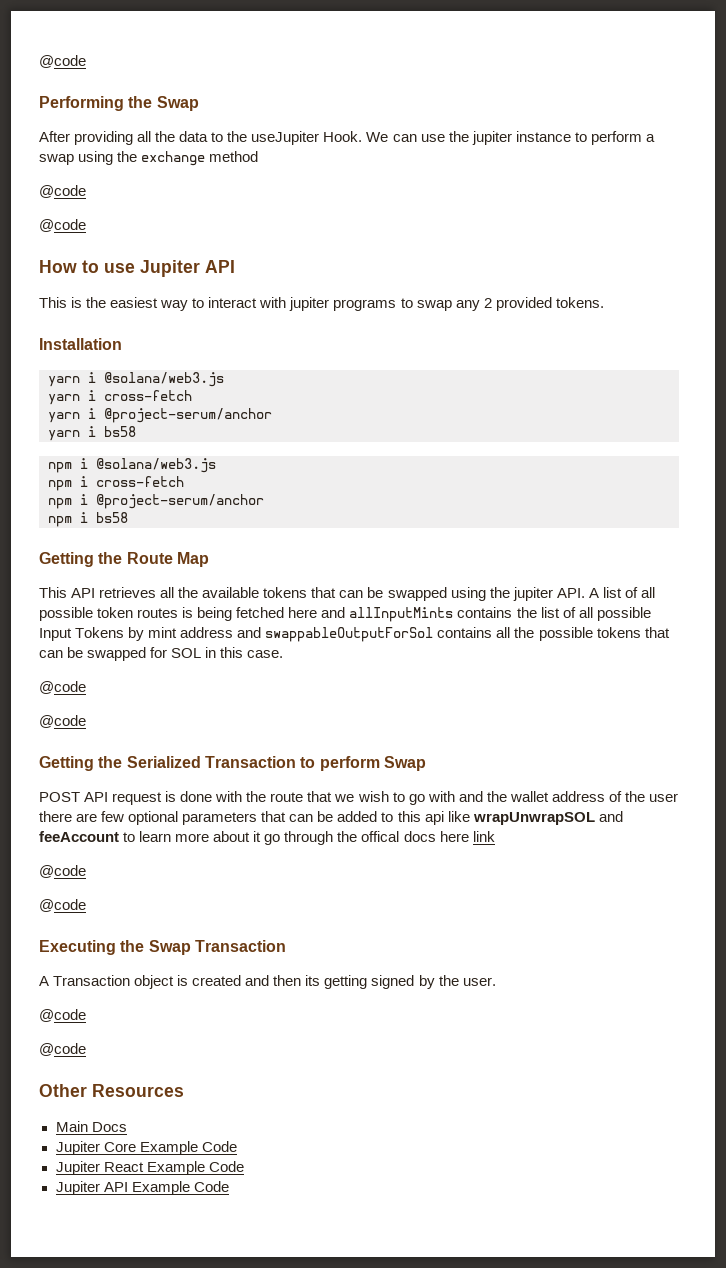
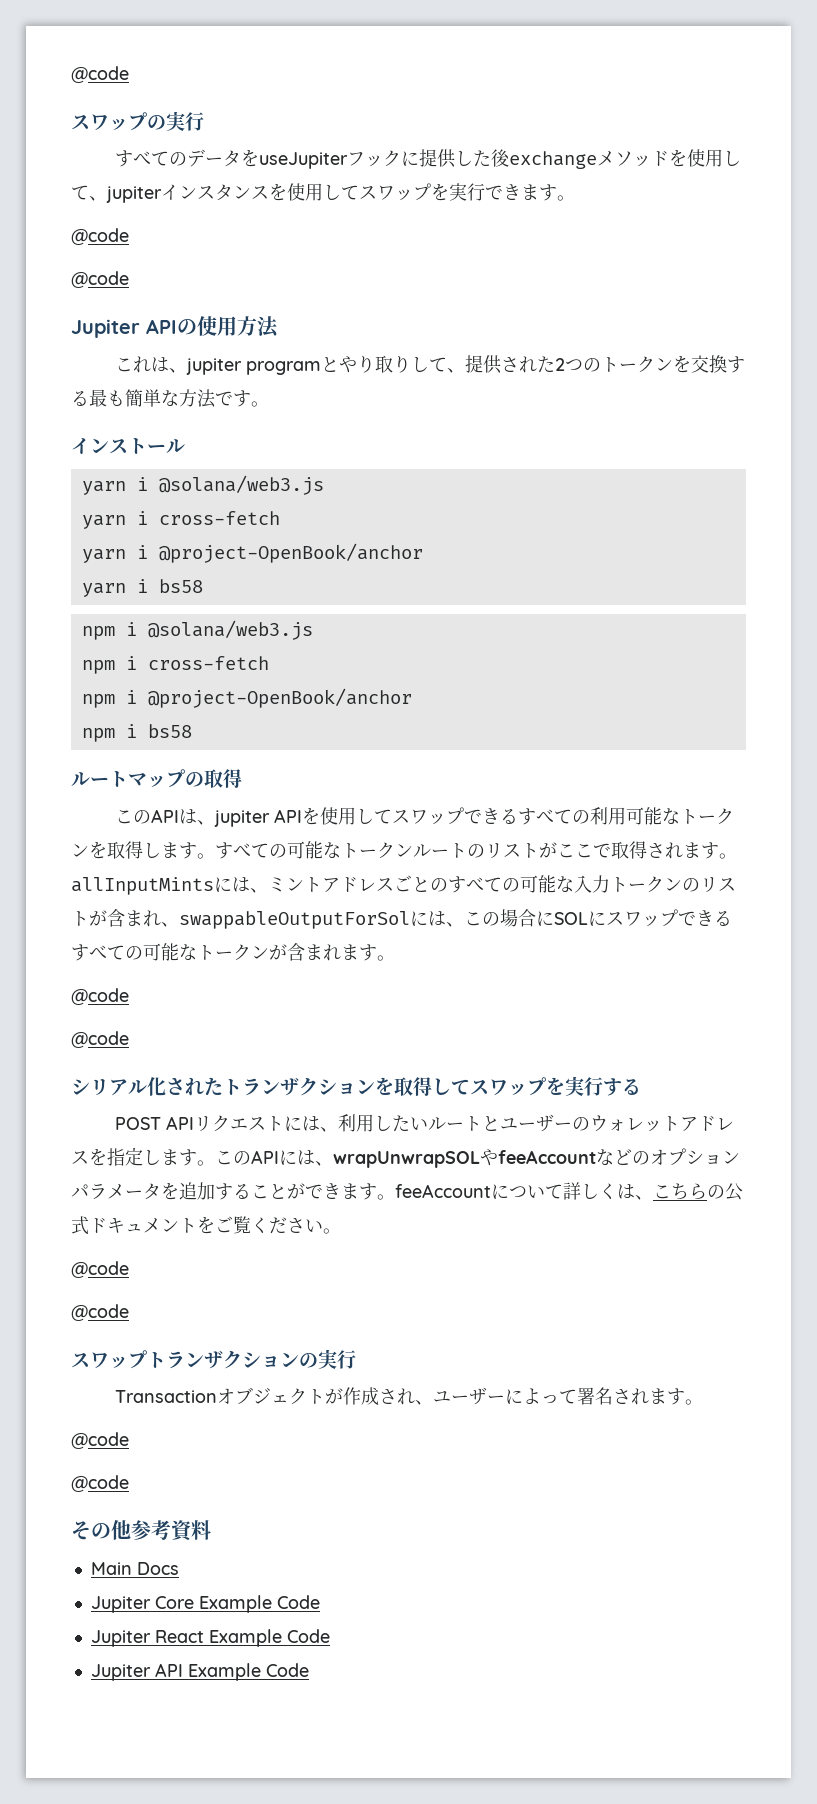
[39,55,86,68] [39,96,199,111] [39,131,655,145] [39,151,259,166] [39,185,86,198] [39,219,86,232] [39,260,235,277] [39,297,604,311] [39,338,122,350] @code // Performing the Swap // After providing all the data to the useJupiter Hook. We can use the jupiter instance to perform a swap using the exchange method // @code // @code // How to use Jupiter API // This is the easiest way to interact with jupiter programs to swap any 2 provided tokens. // Installation -> [71,66,129,83] [71,111,204,131] [115,149,742,169] [71,183,575,203] [71,228,129,245] [71,271,129,288] [71,316,279,338] [115,355,746,375] [71,389,269,408] [71,437,185,454] @code // スワップの実行 // すべてのデータをuseJupiterフックに提供した後exchangeメソッドを使用して、jupiterインスタンスを使用してスワップを実行できます。 // @code // @code // Jupiter APIの使用方法 // これは、jupiter programとやり取りして、提供された2つのトークンを交換する最も簡単な方法です。 // インストール
[104,408,272,423] @project-serum/anchor -> [158,543,423,563] @project-OpenBook/anchor
[96,494,264,509] @project-serum/anchor -> [147,688,412,708] @project-OpenBook/anchor
[39,552,209,567] [39,587,655,601] [39,607,651,622] [39,627,670,642] [39,647,284,661] [39,681,86,694] [39,715,86,728] [39,756,426,771] [39,791,678,805] [39,811,623,825] [39,831,495,845] [39,865,86,878] [39,899,86,912] [39,940,286,955] [39,975,496,989] [39,1009,86,1022] [39,1043,86,1056] [39,1084,184,1097] Getting the Route Map // This API retrieves all the available tokens that can be swapped using the jupiter API. A list of all possible token routes is being fetched here and allInputMints contains the list of all possible Input Tokens by mint address and swappableOutputForSol contains all the possible tokens that can be swapped for SOL in this case. // @code // @code // Getting the Serialized Transaction to perform Swap // POST API request is done with the route that we wish to go with and the wallet address of the user there are few optional parameters that can be added to this api like wrapUnwrapSOL and feeAccount to learn more about it go through the offical docs here link // @code // @code // Executing the Swap Transaction // A Transaction object is created and then its getting signed by the user. // @code // @code // Other Resources -> [71,769,242,788] [115,807,735,827] [71,841,737,859] [71,875,736,895] [71,909,732,929] [71,943,395,961] [71,988,129,1005] [71,1031,129,1048] [71,1076,641,1096] [115,1114,735,1132] [71,1147,740,1168] [71,1182,743,1201] [71,1216,341,1235] [71,1261,129,1278] [71,1304,129,1321] [71,1349,356,1369] [115,1387,704,1405] [71,1432,129,1449] [71,1475,129,1492] [71,1520,211,1542] ルートマップの取得 // このAPIは、jupiter APIを使用してスワップできるすべての利用可能なトークンを取得します。すべての可能なトークンルートのリストがここで取得されます。allInputMintsには、ミントアドレスごとのすべての可能な入力トークンのリストが含まれ、swappableOutputForSolには、この場合にSOLにスワップできるすべての可能なトークンが含まれます。 // @code // @code // シリアル化されたトランザクションを取得してスワップを実行する // POST APIリクエストには、利用したいルートとユーザーのウォレットアドレスを指定します。このAPIには、wrapUnwrapSOLやfeeAccountなどのオプションパラメータを追加することができます。feeAccountについて詳しくは、こちらの公式ドキュメントをご覧ください。 // @code // @code // スワップトランザクションの実行 // Transactionオブジェクトが作成され、ユーザーによって署名されます。 // @code // @code // その他参考資料

